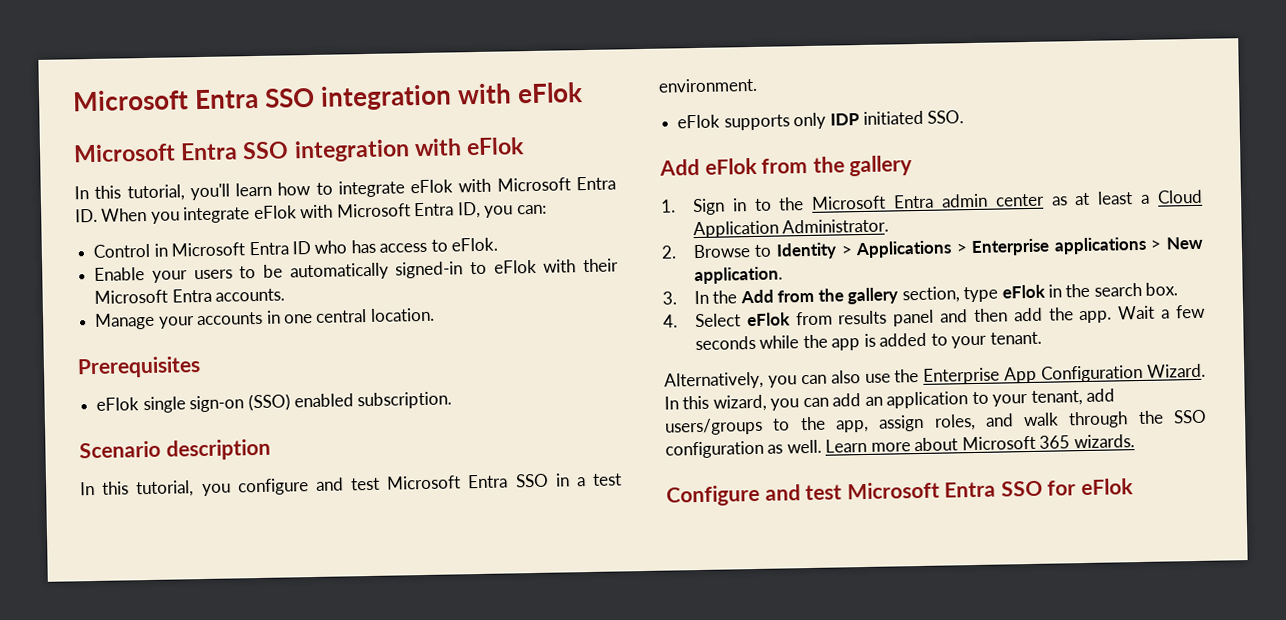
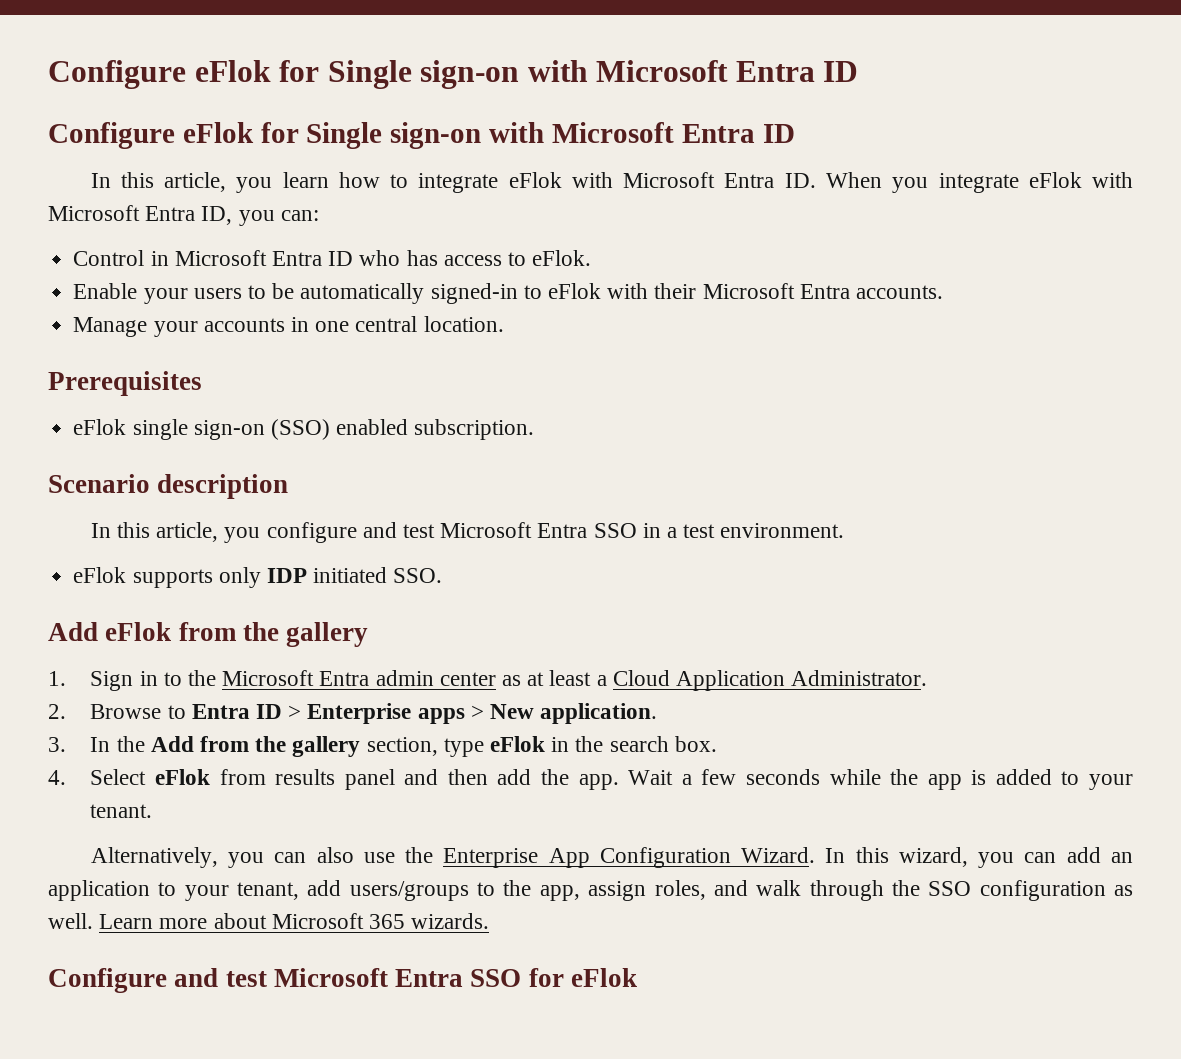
[72,82,584,112] [73,137,526,163] [74,183,230,202] Microsoft Entra SSO integration with eFlok // Microsoft Entra SSO integration with eFlok // In this tutorial, you'll -> [48,60,859,89] [48,122,795,149] [90,172,273,193] Configure eFlok for Single sign-on with Microsoft Entra ID // Configure eFlok for Single sign-on with Microsoft Entra ID // In this article, you
[136,480,195,498] tutorial, -> [156,522,219,542] article,
[776,240,953,260] Identity > Applications -> [191,704,282,719] Entra ID
[1053,236,1147,255] applications -> [417,708,465,724] apps

